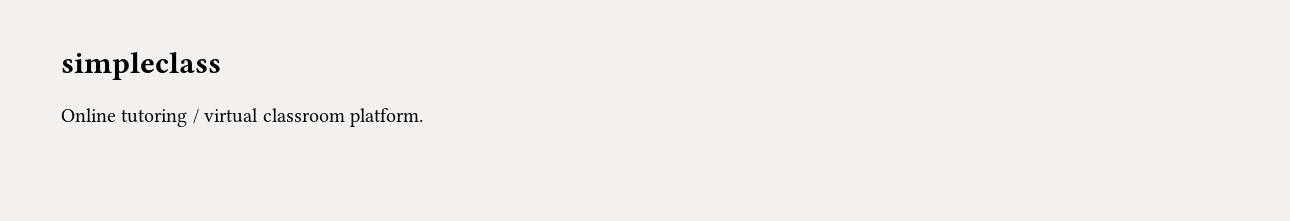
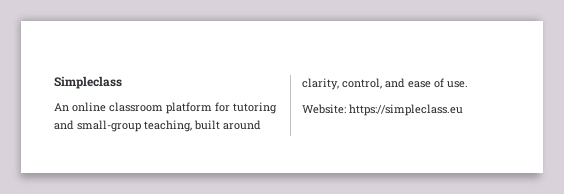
[61,52,221,80] [61,108,423,127] simpleclass // Online tutoring / virtual classroom platform. -> [54,76,122,89] [54,102,277,114] [54,120,261,132] [302,78,468,90] [302,104,463,116] Simpleclass // An online classroom platform for tutoring and small-group teaching, built around clarity, control, and ease of use. // Website: https://simpleclass.eu

